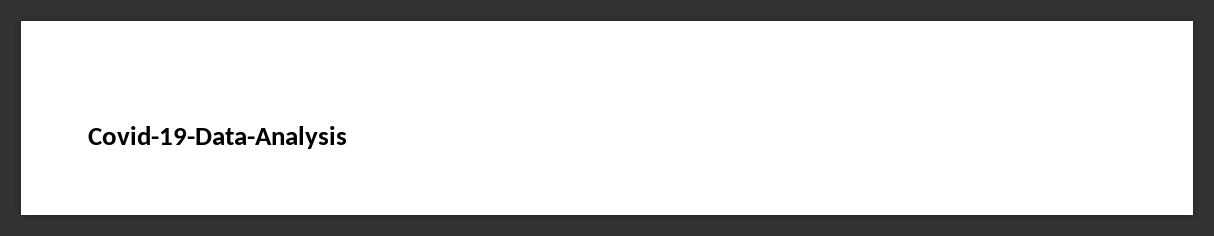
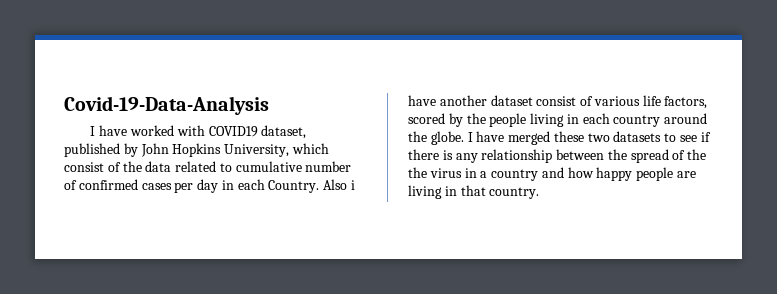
(347, 137) none -> [90,125,307,139] [64,143,329,157] [64,161,352,172] [64,179,356,193] [408,95,708,109] [408,113,708,127] [408,131,711,145] [408,149,707,163] [408,167,697,181] [408,185,540,199] // I have worked with COVID19 dataset, published by John Hopkins University, which consist of the data related to cumulative number of confirmed cases per day in each Country. Also i have another dataset consist of various life factors, scored by the people living in each country around the globe. I have merged these two datasets to see if there is any relationship between the spread of the the virus in a country and how happy people are living in that country.

